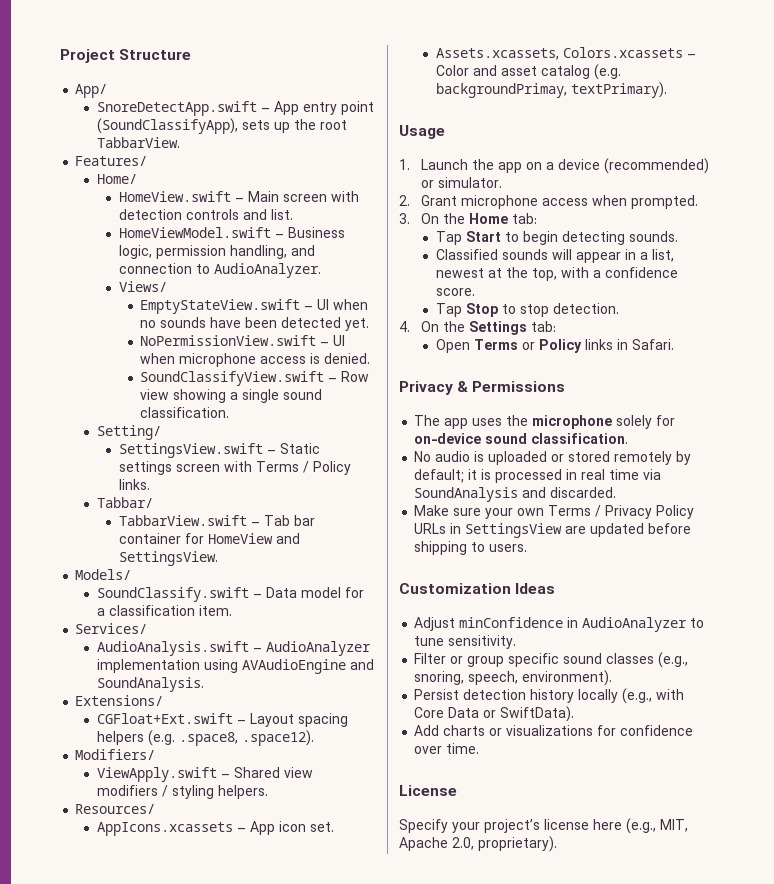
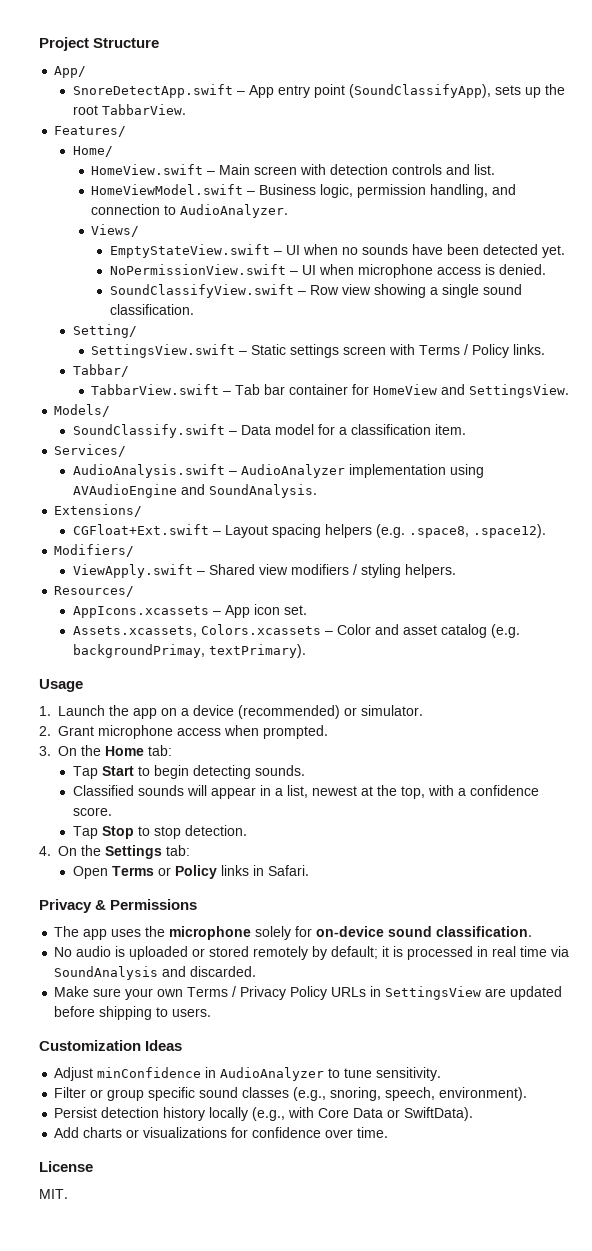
[399,818,688,834] [399,836,557,852] Specify your project’s license here (e.g., MIT, Apache 2.0, proprietary). -> [39,1189,68,1199] MIT.

